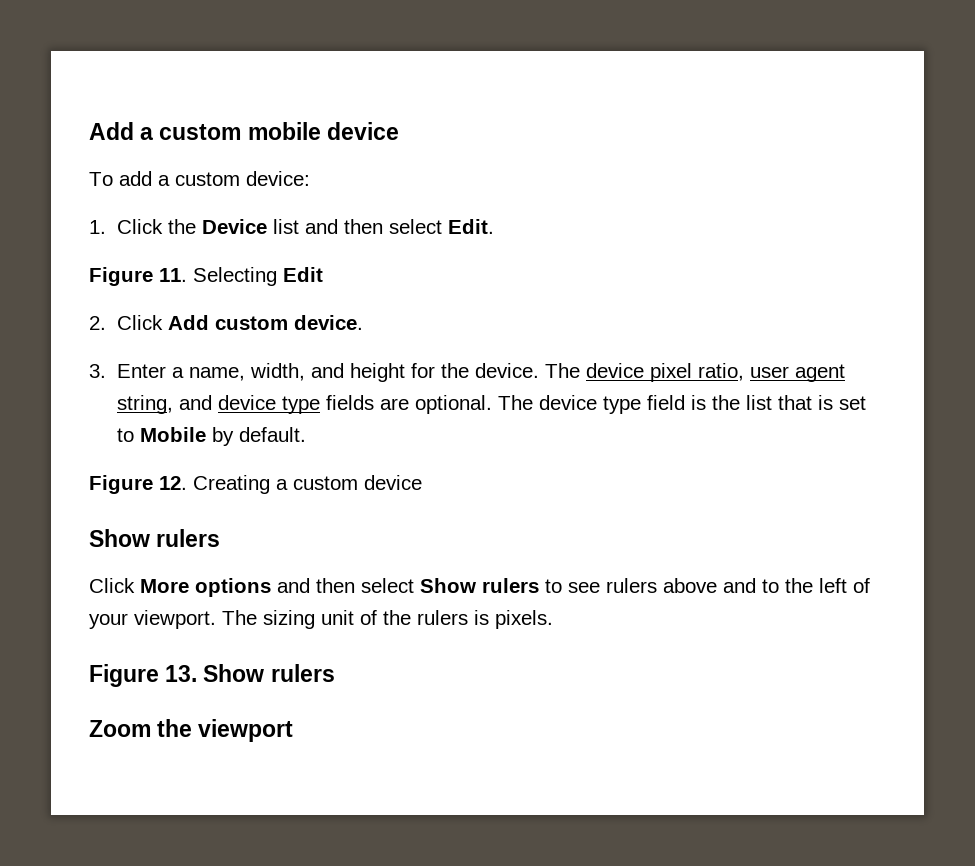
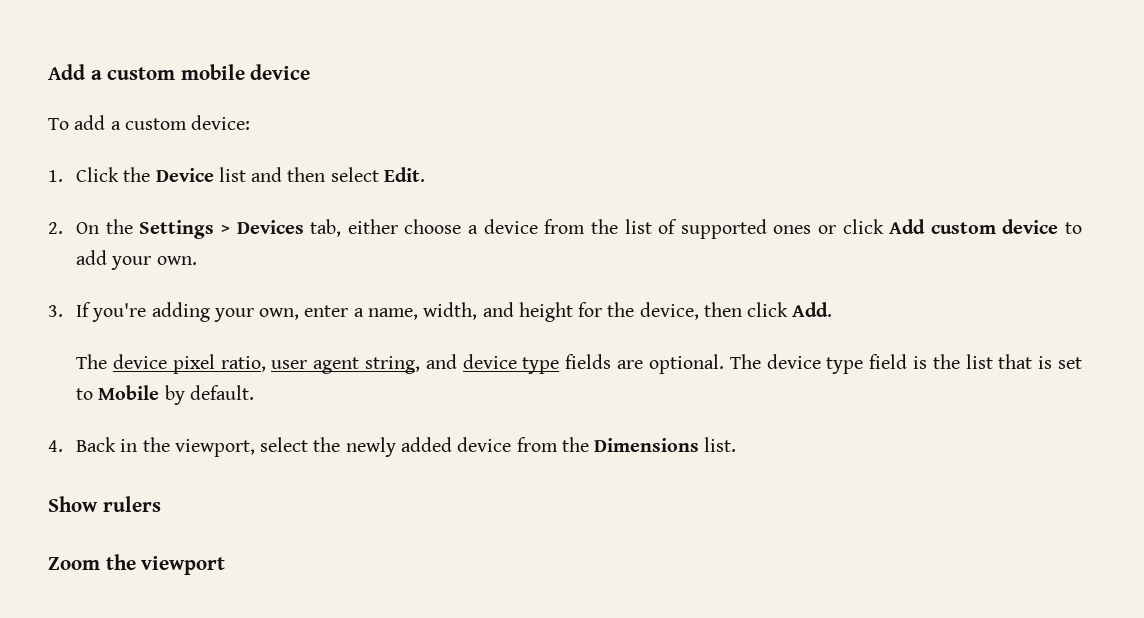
[89,267,323,286] [89,315,363,330] [89,364,166,378] Figure 11. Selecting Edit // 2. Click Add custom device. // 3. Enter -> [48,219,1082,239] [76,250,197,270] [48,302,349,322] 2. On the Settings > Devices tab, either choose a device from the list of supported ones or click Add custom device to add your own. // 3. If you're adding your own, enter
[474,363,539,378] device. -> [639,302,833,320] device, then click Add. //
[89,475,422,494] [89,529,221,547] [89,578,870,597] [89,610,553,629] [89,664,198,687] Figure 12. Creating a custom device // Show rulers // Click More options and then select Show rulers to see rulers above and to the left of your viewport. The sizing unit of the rulers is pixels. // Figure 13. -> [48,437,737,457] 4. Back in the viewport, select the newly added device from the Dimensions list. //

